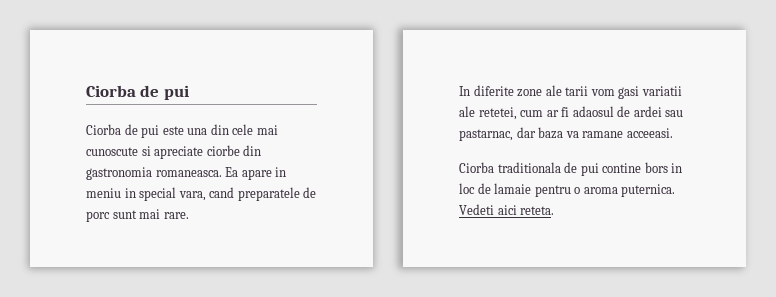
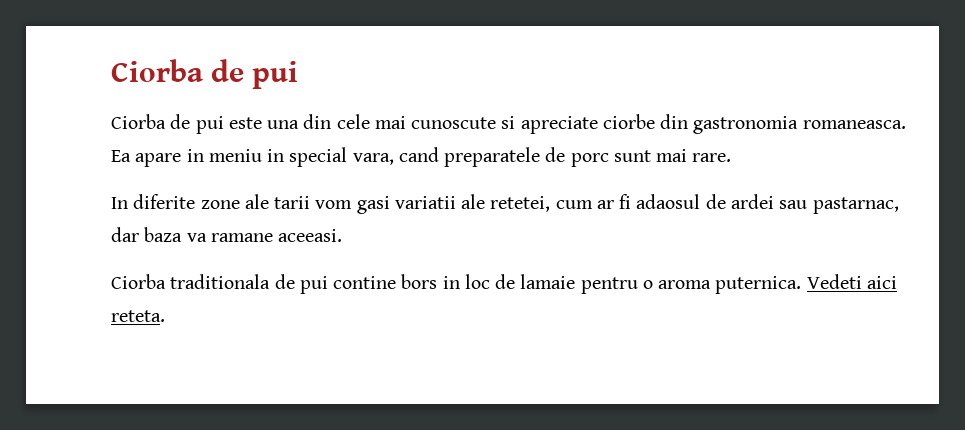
[626,128,673,138] acceeasi. -> [278,229,343,242] aceeasi.

